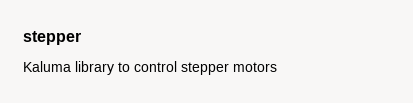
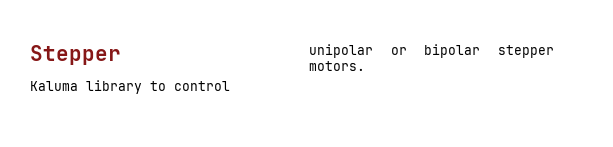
[23,31,81,45] stepper -> [30,45,121,65] Stepper
[181,62,277,75] stepper motors -> [309,44,554,58] [309,61,365,71] unipolar or bipolar stepper motors.

